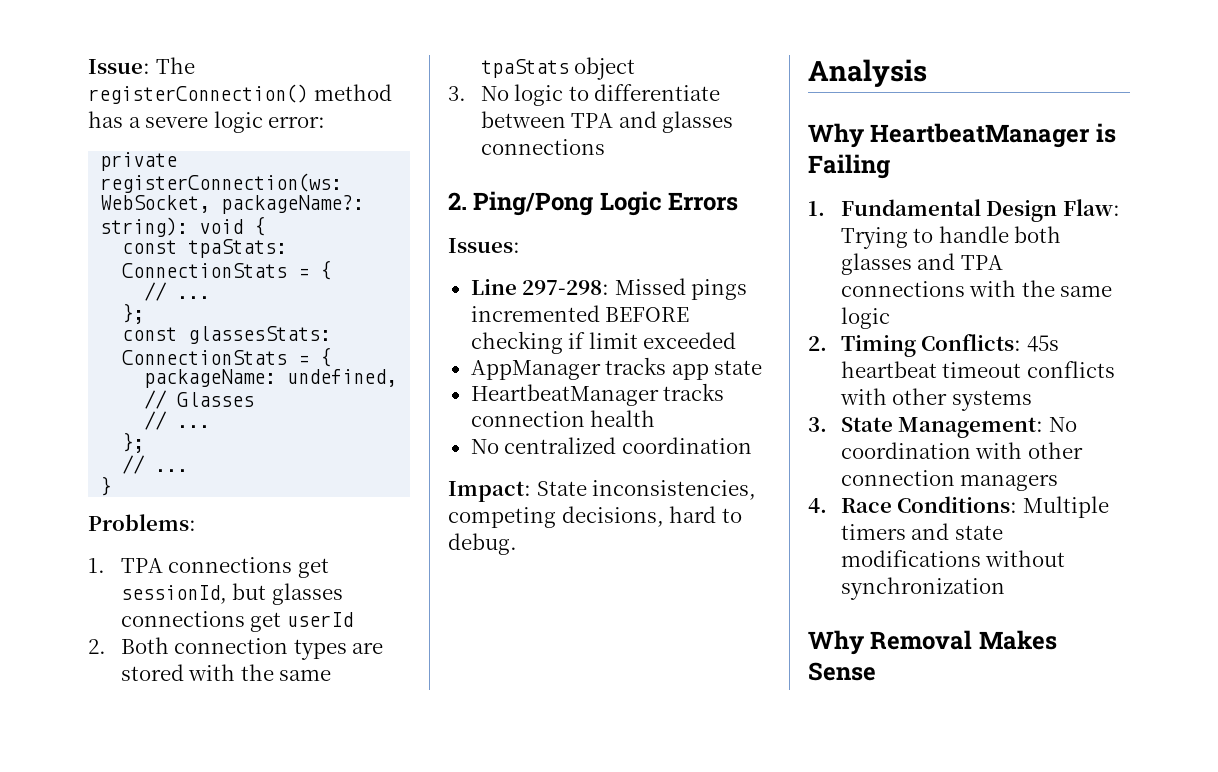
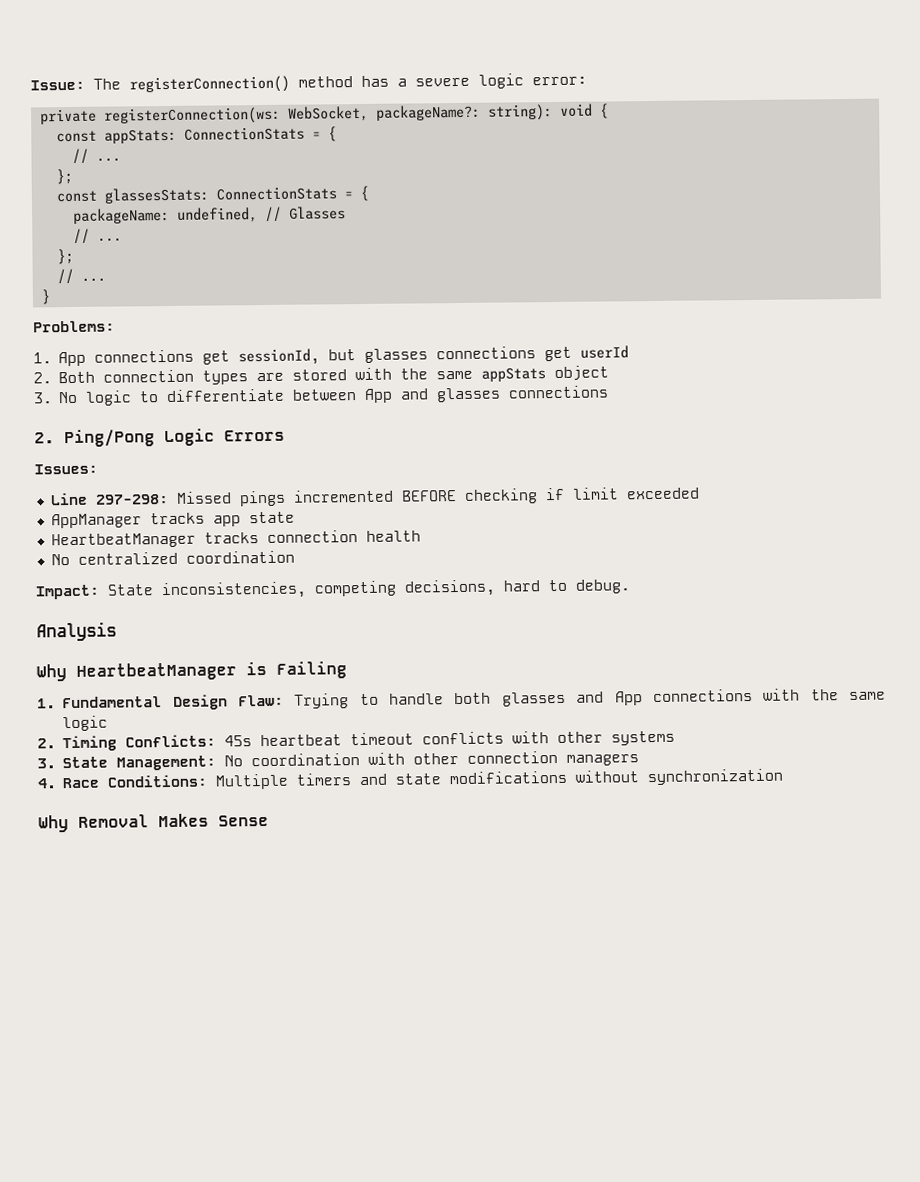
[188,239,288,258] tpaStats: -> [103,128,177,144] appStats:
[120,558,163,573] TPA -> [58,351,87,367] App
[480,59,569,78] tpaStats -> [481,367,547,382] appStats
[571,113,614,128] TPA -> [364,388,394,403] App
[960,255,1003,270] TPA -> [614,691,643,706] App

